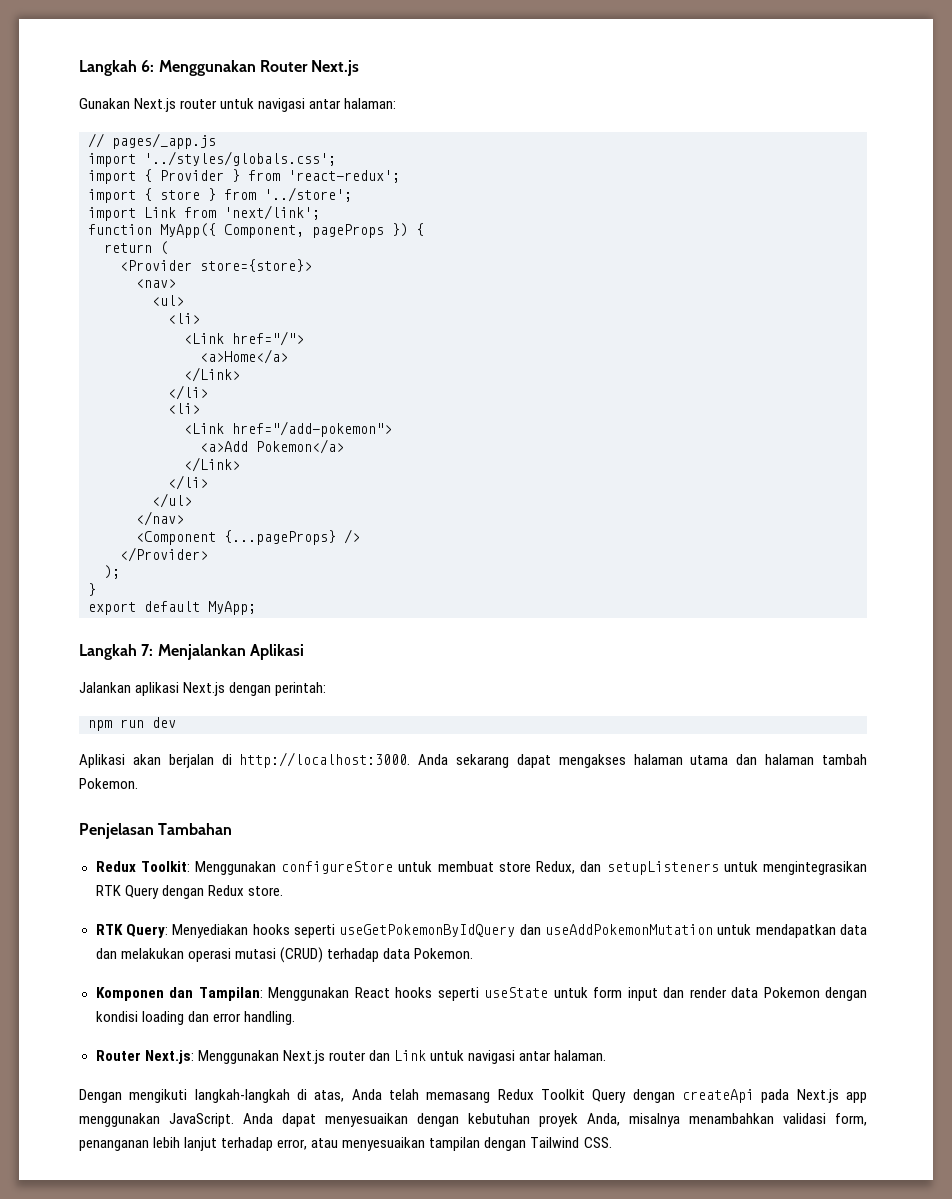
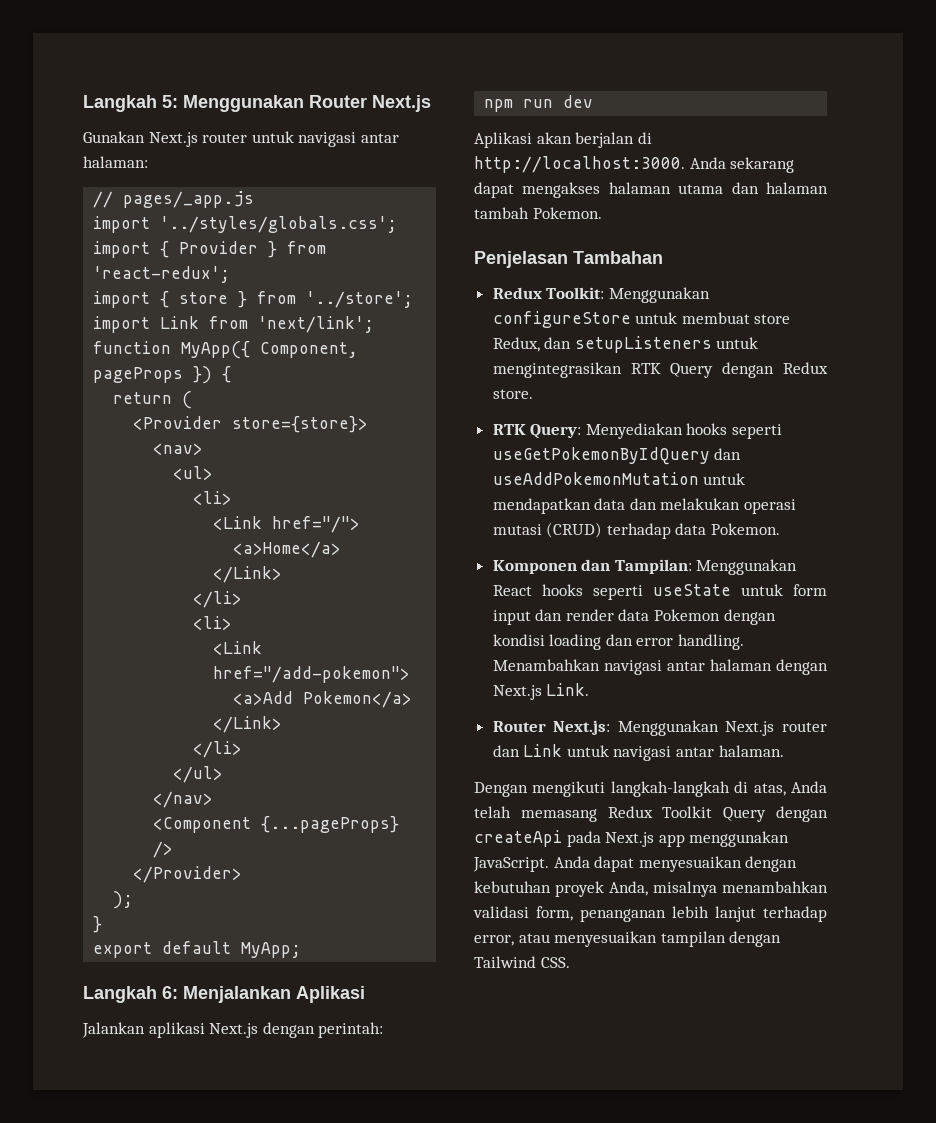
[79,60,155,76] Langkah 6: -> [83,95,178,112] Langkah 5:
[141,644,154,656] 7: -> [162,986,178,999] 6:
(295, 1018) none -> [492,659,828,675] [492,683,590,700] Menambahkan navigasi antar halaman dengan Next.js Link.

